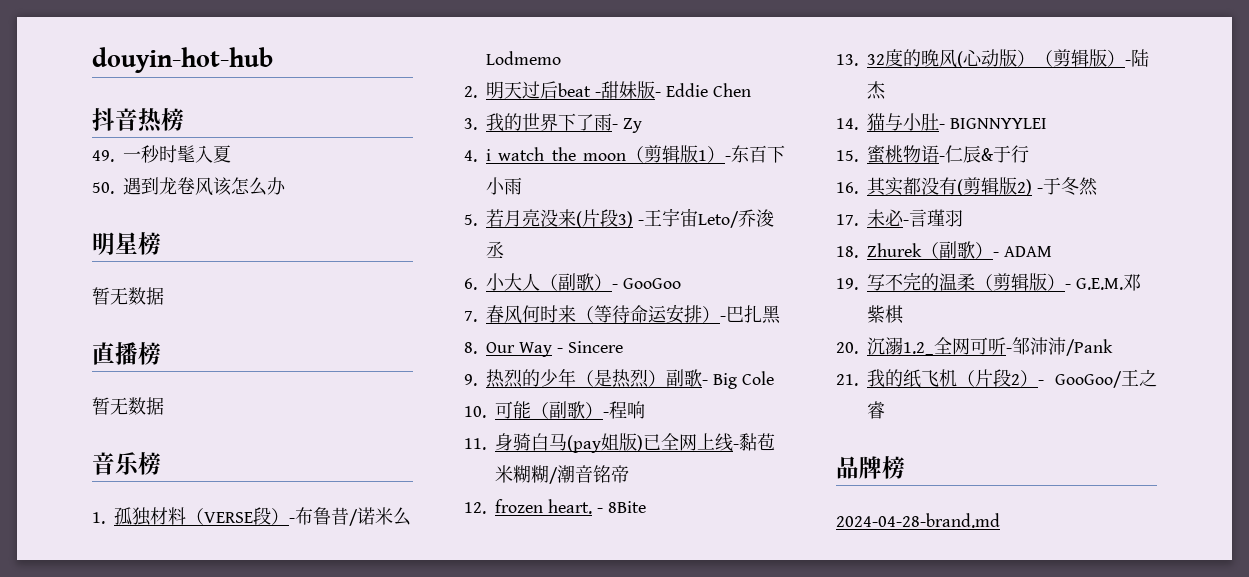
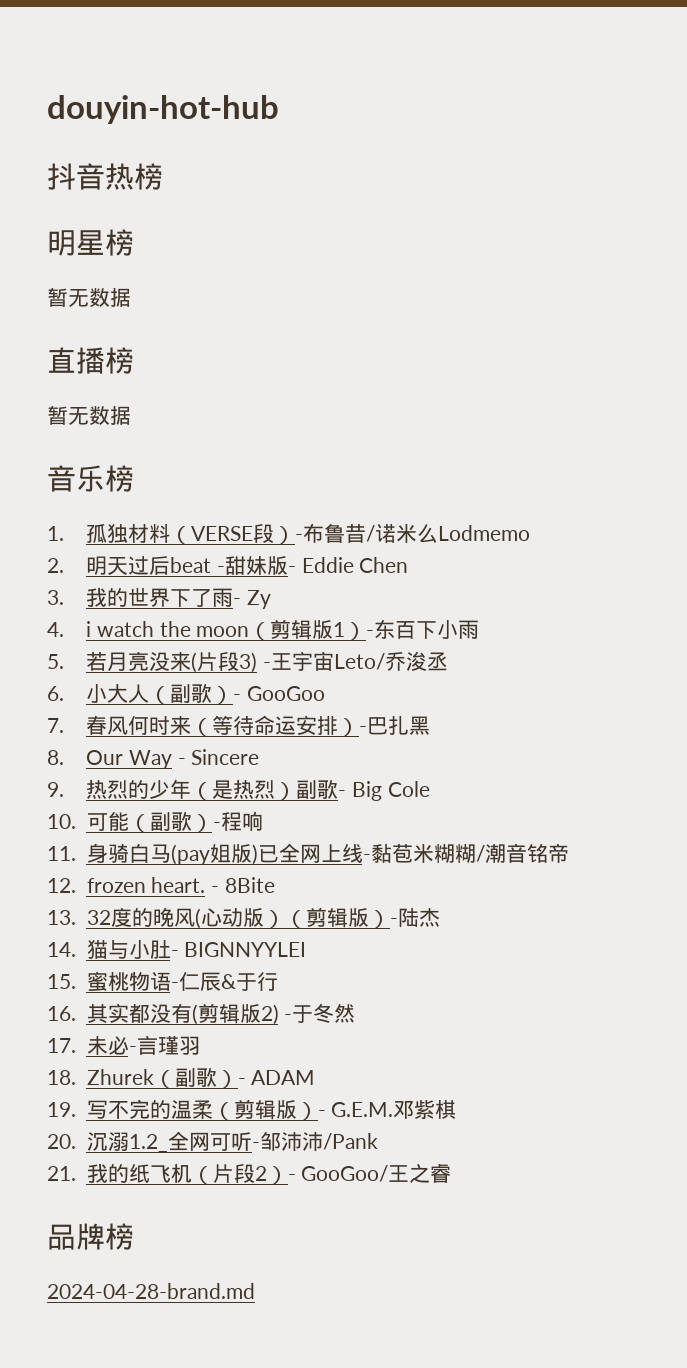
[92,145,231,163] [92,177,286,196] // 49.一秒时髦入夏 // 50.遇到龙卷风该怎么办 -> (163, 176) none

